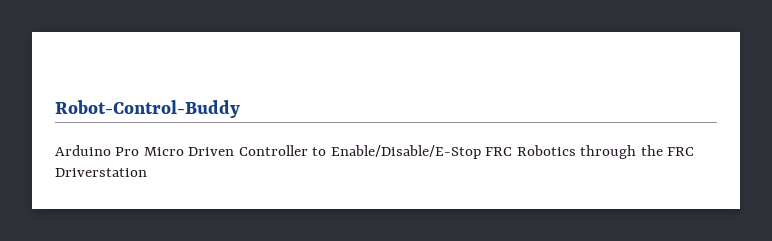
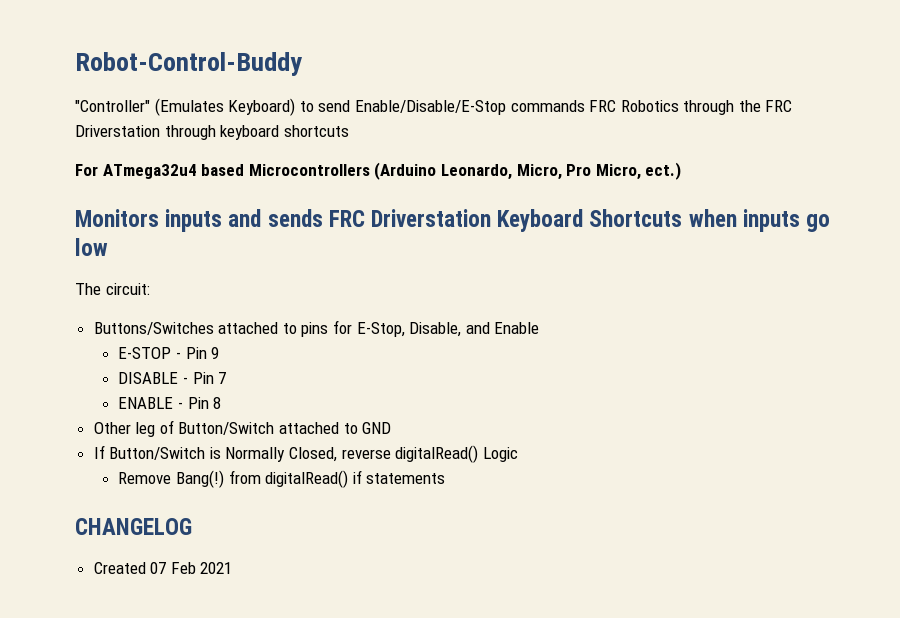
[55,145,481,159] Arduino Pro Micro Driven Controller to Enable/Disable/E-Stop -> [75,98,585,116] "Controller" (Emulates Keyboard) to send Enable/Disable/E-Stop commands
(147, 172) none -> [164,125,349,140] [75,162,682,180] [75,209,831,232] [75,238,108,256] [75,283,150,295] [93,320,540,337] [118,347,220,359] [118,372,227,384] [118,397,222,409] [93,420,392,437] [93,445,518,463] [118,470,446,488] [75,518,192,535] [93,562,233,574] through keyboard shortcuts // For ATmega32u4 based Microcontrollers (Arduino Leonardo, Micro, Pro Micro, ect.) // Monitors inputs and sends FRC Driverstation Keyboard Shortcuts when inputs go low // The circuit: // Buttons/Switches attached to pins for E-Stop, Disable, and Enable // E-STOP - Pin 9 // DISABLE - Pin 7 // ENABLE - Pin 8 // Other leg of Button/Switch attached to GND // If Button/Switch is Normally Closed, reverse digitalRead() Logic // Remove Bang(!) from digitalRead() if statements // CHANGELOG // Created 07 Feb 2021

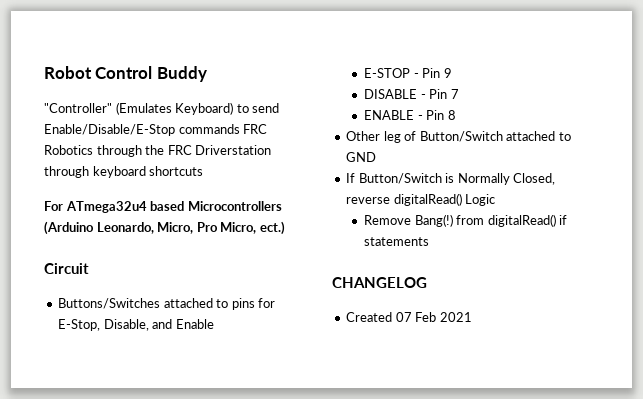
[75,52,302,76] Robot-Control-Buddy -> [44,66,207,82] Robot Control Buddy
[75,209,831,232] [75,238,108,256] [75,283,150,295] Monitors inputs and sends FRC Driverstation Keyboard Shortcuts when inputs go low // The circuit: -> [44,263,89,274] Circuit

